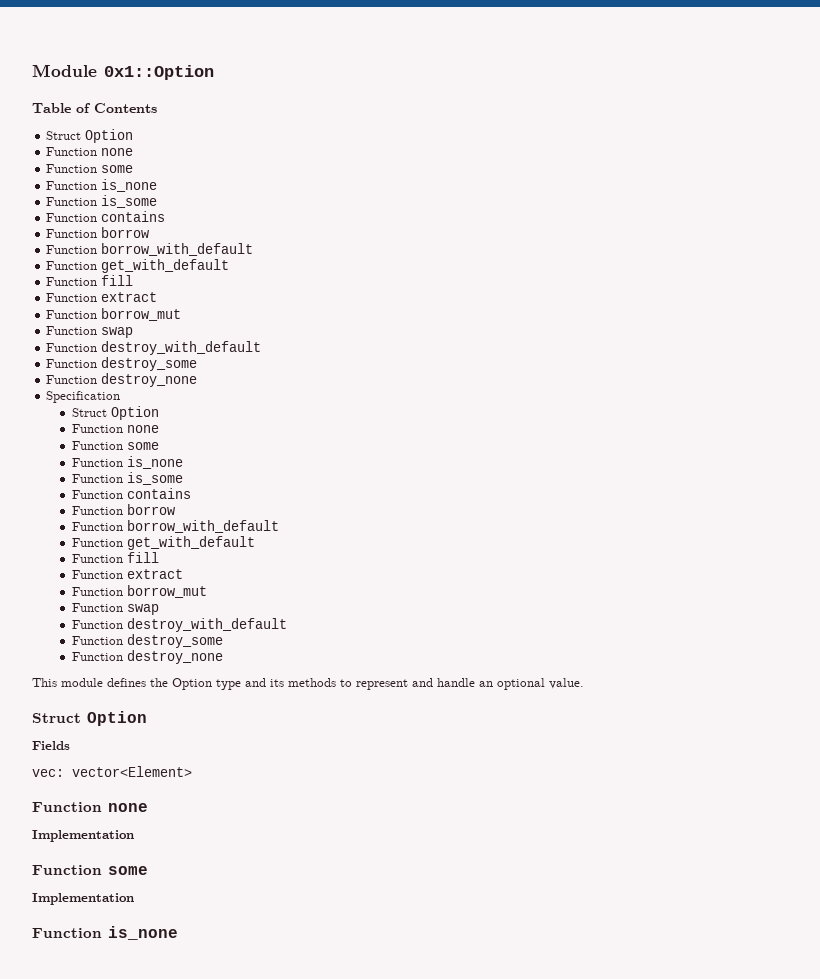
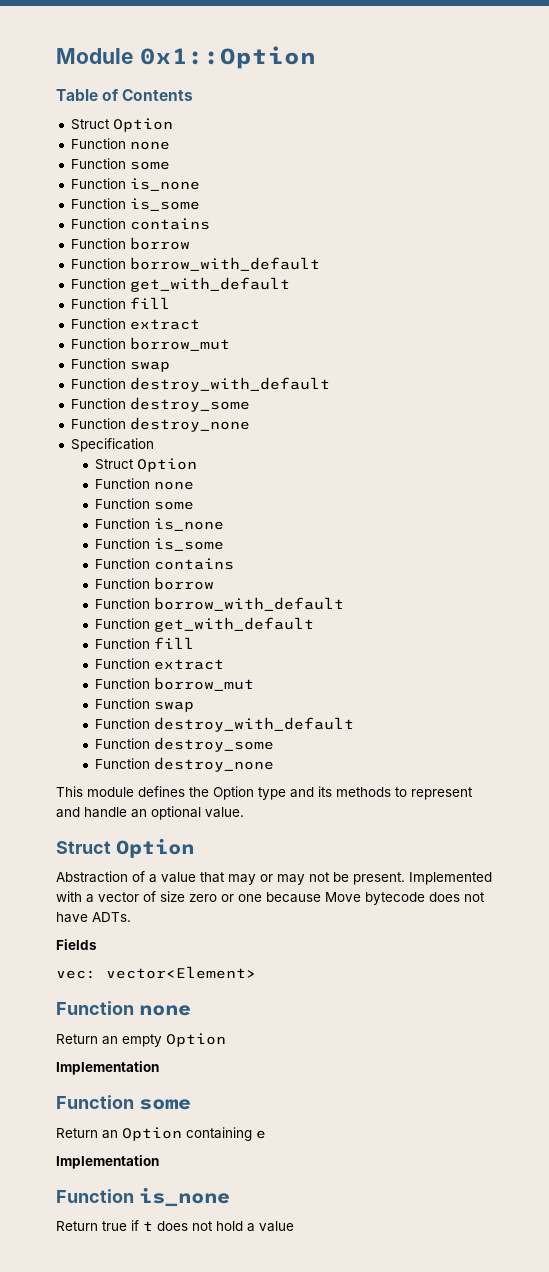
(147, 718) none -> [56,871,492,885] [56,891,485,905] [56,912,131,923] // Abstraction of a value that may or may not be present. Implemented with a vector of size zero or one because Move bytecode does not have ADTs.
(148, 807) none -> [56,1033,226,1047] // Return an empty Option
[32,893,134,905] [32,926,178,940] Implementation // Function is_none -> [56,1127,266,1141] [56,1155,159,1169] [56,1187,230,1207] [56,1220,294,1232] Return an Option containing e // Implementation // Function is_none // Return true if t does not hold a value

